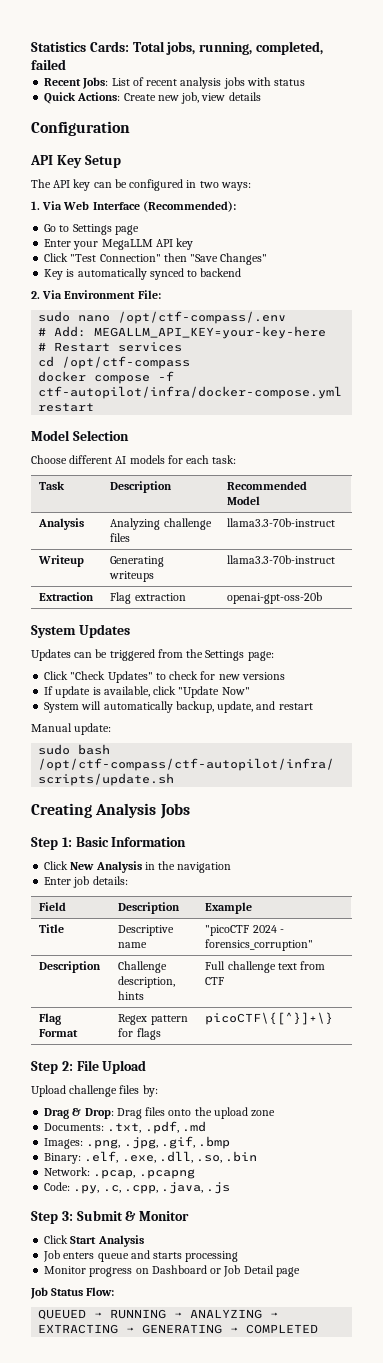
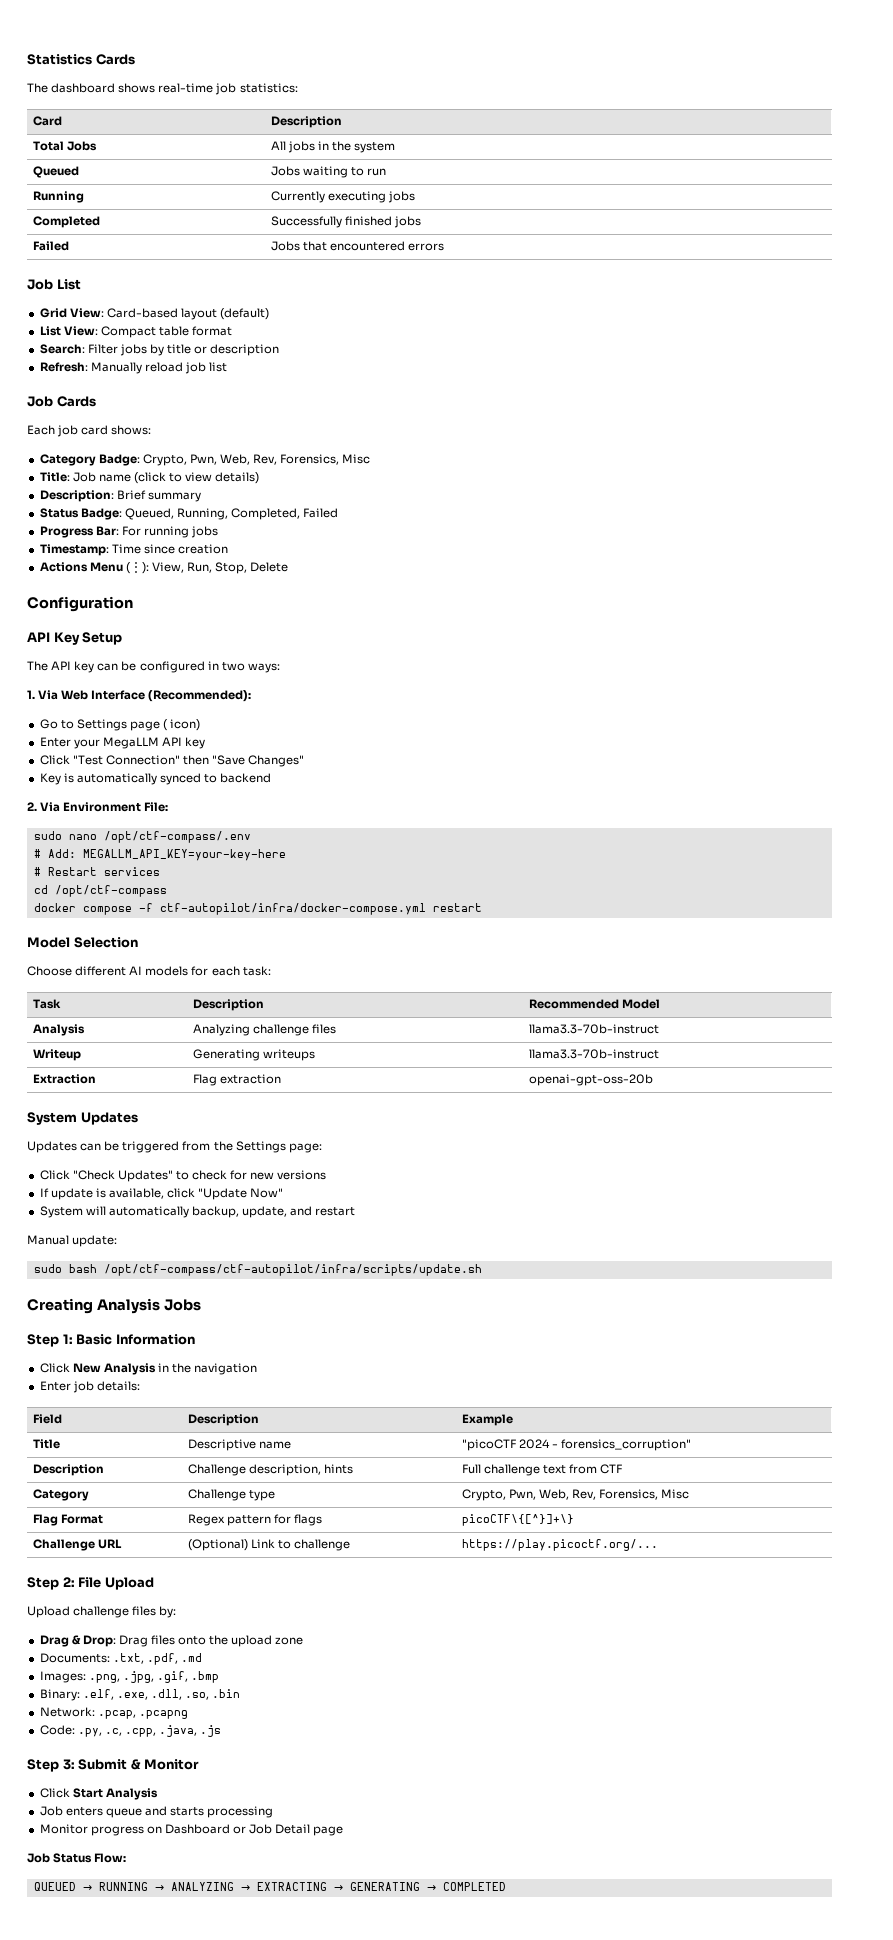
[89,41,323,55] [31,59,66,70] [44,77,306,89] [44,92,261,104] Cards: Total jobs, running, completed, failed // Recent Jobs: List of recent analysis jobs with status // Quick Actions: Create new job, view details -> [95,54,135,65] [27,83,298,95] [32,116,62,126] [270,116,342,128] [32,141,97,151] [270,141,396,153] [32,166,79,178] [270,166,387,178] [32,191,84,203] [270,191,415,203] [32,216,100,228] [270,216,421,228] [32,241,69,251] [270,241,445,251] [27,279,81,290] [39,308,270,320] [39,326,233,338] [39,344,280,356] [39,362,228,374] [27,396,96,407] [27,425,152,437] [39,454,371,466] [39,472,260,484] [39,490,201,502] [39,508,339,520] [39,526,219,538] [39,544,228,556] [39,562,289,574] Cards // The dashboard shows real-time job statistics: // Card | Description // Total Jobs | All jobs in the system // Queued | Jobs waiting to run // Running | Currently executing jobs // Completed | Successfully finished jobs // Failed | Jobs that encountered errors // Job List // Grid View: Card-based layout (default) // List View: Compact table format // Search: Filter jobs by title or description // Refresh: Manually reload job list // Job Cards // Each job card shows: // Category Badge: Crypto, Pwn, Web, Rev, Forensics, Misc // Title: Job name (click to view details) // Description: Brief summary // Status Badge: Queued, Running, Completed, Failed // Progress Bar: For running jobs // Timestamp: Time since creation // Actions Menu (⋮): View, Run, Stop, Delete
(139, 230) none -> [163,719,201,731] ( icon)
(225, 981) none -> [32,1489,89,1501] [187,1489,275,1501] [461,1489,690,1501] // Category | Challenge type | Crypto, Pwn, Web, Rev, Forensics, Misc
(334, 1018) none -> [32,1539,122,1551] [187,1539,351,1551] [461,1539,658,1551] // Challenge URL | (Optional) Link to challenge | https://play.picoctf.org/...

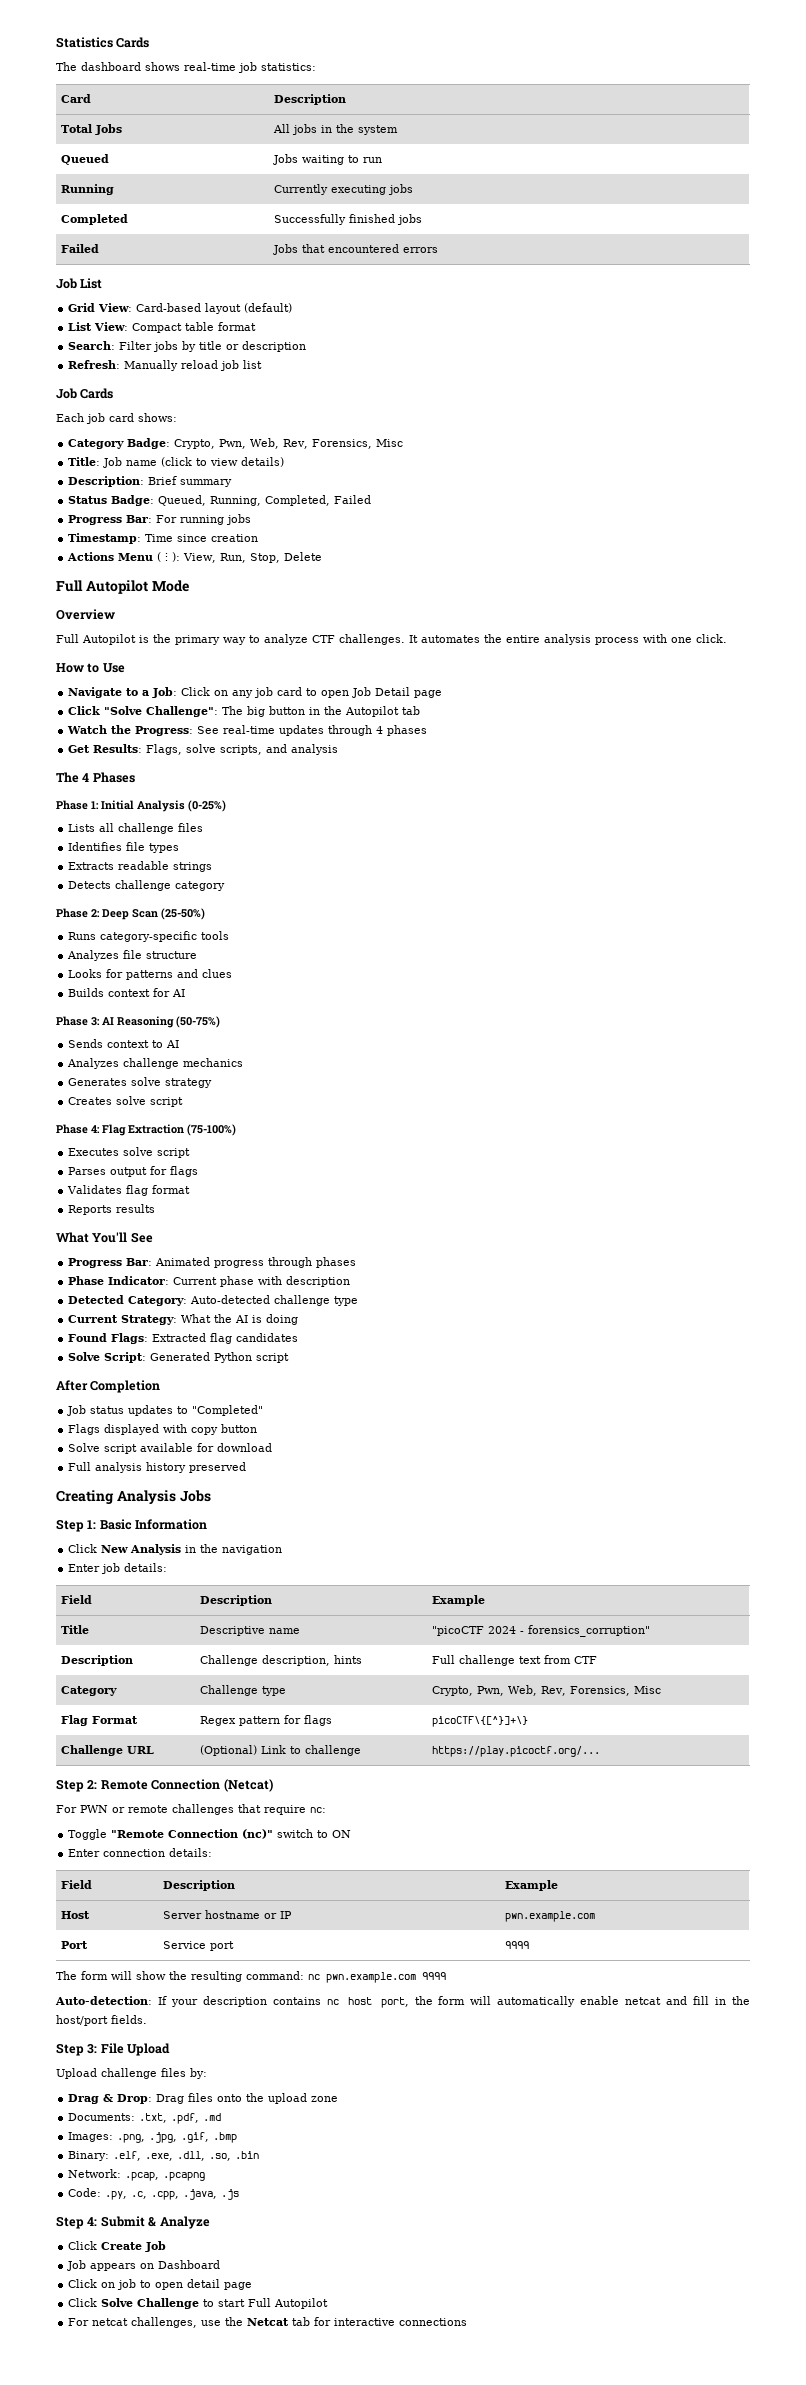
[27,596,133,612] [27,632,123,645] [27,661,280,673] [27,690,252,702] [39,719,201,731] [39,737,206,749] [39,755,305,767] [39,773,272,785] [27,802,169,812] [33,831,251,843] [33,849,286,861] [33,867,160,876] [33,885,167,897] [33,903,482,915] [27,937,138,948] [27,966,271,976] [32,999,61,1009] [192,999,264,1011] [528,999,660,1009] [32,1024,85,1036] [192,1024,336,1036] [528,1024,659,1034] [32,1049,81,1061] [192,1049,315,1061] [528,1049,659,1059] [32,1074,96,1084] [192,1074,281,1086] [528,1074,653,1086] [27,1112,138,1125] [27,1141,322,1153] [39,1170,327,1182] [39,1188,284,1200] [39,1206,356,1218] [27,1235,118,1247] [33,1264,482,1276] Configuration // API Key Setup // The API key can be configured in two ways: // 1. Via Web Interface (Recommended): // Go to Settings page ( icon) // Enter your MegaLLM API key // Click "Test Connection" then "Save Changes" // Key is automatically synced to backend // 2. Via Environment File: // sudo nano /opt/ctf-compass/.env // # Add: MEGALLM_API_KEY=your-key-here // # Restart services // cd /opt/ctf-compass // docker compose -f ctf-autopilot/infra/docker-compose.yml restart // Model Selection // Choose different AI models for each task: // Task | Description | Recommended Model // Analysis | Analyzing challenge files | llama3.3-70b-instruct // Writeup | Generating writeups | llama3.3-70b-instruct // Extraction | Flag extraction | openai-gpt-oss-20b // System Updates // Updates can be triggered from the Settings page: // Click "Check Updates" to check for new versions // If update is available, click "Update Now" // System will automatically backup, update, and restart // Manual update: // sudo bash /opt/ctf-compass/ctf-autopilot/infra/scripts/update.sh -> [56,580,189,594] [56,609,115,620] [56,634,727,645] [56,663,125,673] [68,687,443,698] [68,706,421,717] [67,725,428,736] [68,744,339,755] [56,772,135,783] [56,800,226,812] [68,823,204,834] [68,842,180,853] [68,861,213,872] [68,880,226,891] [56,908,205,920] [68,931,230,942] [67,950,198,961] [68,969,233,980] [68,988,186,997] [56,1016,220,1028] [68,1039,180,1048] [67,1058,244,1069] [68,1077,213,1088] [68,1096,184,1107] [56,1124,236,1136] [68,1147,191,1158] [68,1166,199,1177] [67,1185,191,1196] [68,1204,156,1215] [56,1232,153,1243] [68,1257,357,1268] [68,1276,351,1287] [68,1295,359,1306] [68,1314,299,1325] [68,1333,299,1344] [68,1352,290,1363] [56,1380,161,1393] [67,1405,264,1416] [68,1424,258,1435] [68,1443,273,1454] [68,1462,247,1473] Full Autopilot Mode // Overview // Full Autopilot is the primary way to analyze CTF challenges. It automates the entire analysis process with one click. // How to Use // Navigate to a Job: Click on any job card to open Job Detail page // Click "Solve Challenge": The big button in the Autopilot tab // Watch the Progress: See real-time updates through 4 phases // Get Results: Flags, solve scripts, and analysis // The 4 Phases // Phase 1: Initial Analysis (0-25%) // Lists all challenge files // Identifies file types // Extracts readable strings // Detects challenge category // Phase 2: Deep Scan (25-50%) // Runs category-specific tools // Analyzes file structure // Looks for patterns and clues // Builds context for AI // Phase 3: AI Reasoning (50-75%) // Sends context to AI // Analyzes challenge mechanics // Generates solve strategy // Creates solve script // Phase 4: Flag Extraction (75-100%) // Executes solve script // Parses output for flags // Validates flag format // Reports results // What You'll See // Progress Bar: Animated progress through phases // Phase Indicator: Current phase with description // Detected Category: Auto-detected challenge type // Current Strategy: What the AI is doing // Found Flags: Extracted flag candidates // Solve Script: Generated Python script // After Completion // Job status updates to "Completed" // Flags displayed with copy button // Solve script available for download // Full analysis history preserved
(75, 1582) none -> [100,1779,273,1792] [56,1804,326,1815] [68,1829,352,1840] [68,1848,213,1857] [60,1880,92,1889] [162,1880,235,1891] [504,1880,558,1891] [60,1911,90,1919] [162,1910,292,1919] [504,1911,595,1922] [60,1941,88,1949] [162,1941,234,1951] [504,1941,529,1949] [56,1971,446,1983] [55,1996,751,2008] [56,2015,147,2026] [56,2043,98,2056] Remote Connection (Netcat) // For PWN or remote challenges that require nc: // Toggle "Remote Connection (nc)" switch to ON // Enter connection details: // Field | Description | Example // Host | Server hostname or IP | pwn.example.com // Port | Service port | 9999 // The form will show the resulting command: nc pwn.example.com 9999 // Auto-detection: If your description contains nc host port, the form will automatically enable netcat and fill in the host/port fields. // Step 3:
[62,1759,75,1770] 3: -> [87,2217,98,2226] 4:
[144,1759,200,1770] [39,1788,158,1800] [39,1806,274,1818] [39,1824,344,1836] [27,1853,127,1863] [33,1882,506,1891] Monitor // Click Start Analysis // Job enters queue and starts processing // Monitor progress on Dashboard or Job Detail page // Job Status Flow: // QUEUED → RUNNING → ANALYZING → EXTRACTING → GENERATING → COMPLETED -> [159,2216,210,2229] [68,2241,167,2252] [67,2260,221,2271] [68,2279,253,2290] [68,2298,329,2309] [68,2317,468,2328] Analyze // Click Create Job // Job appears on Dashboard // Click on job to open detail page // Click Solve Challenge to start Full Autopilot // For netcat challenges, use the Netcat tab for interactive connections

